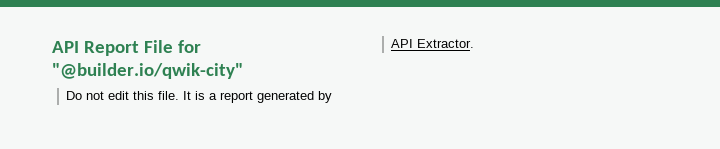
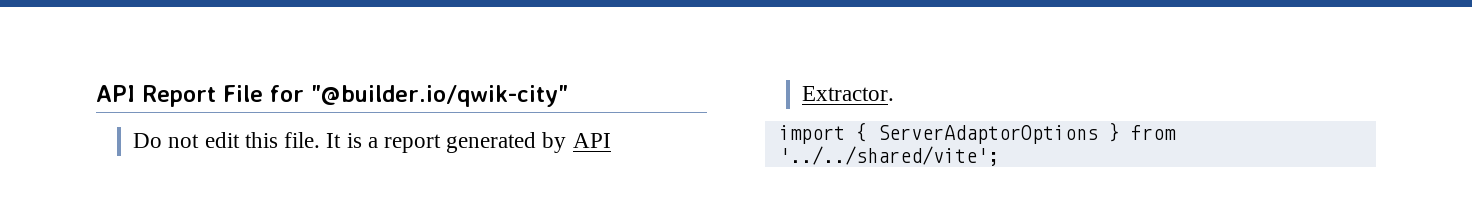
(475, 43) none -> [778,122,1176,144] [778,146,999,166] // import { ServerAdaptorOptions } from '../../shared/vite';

